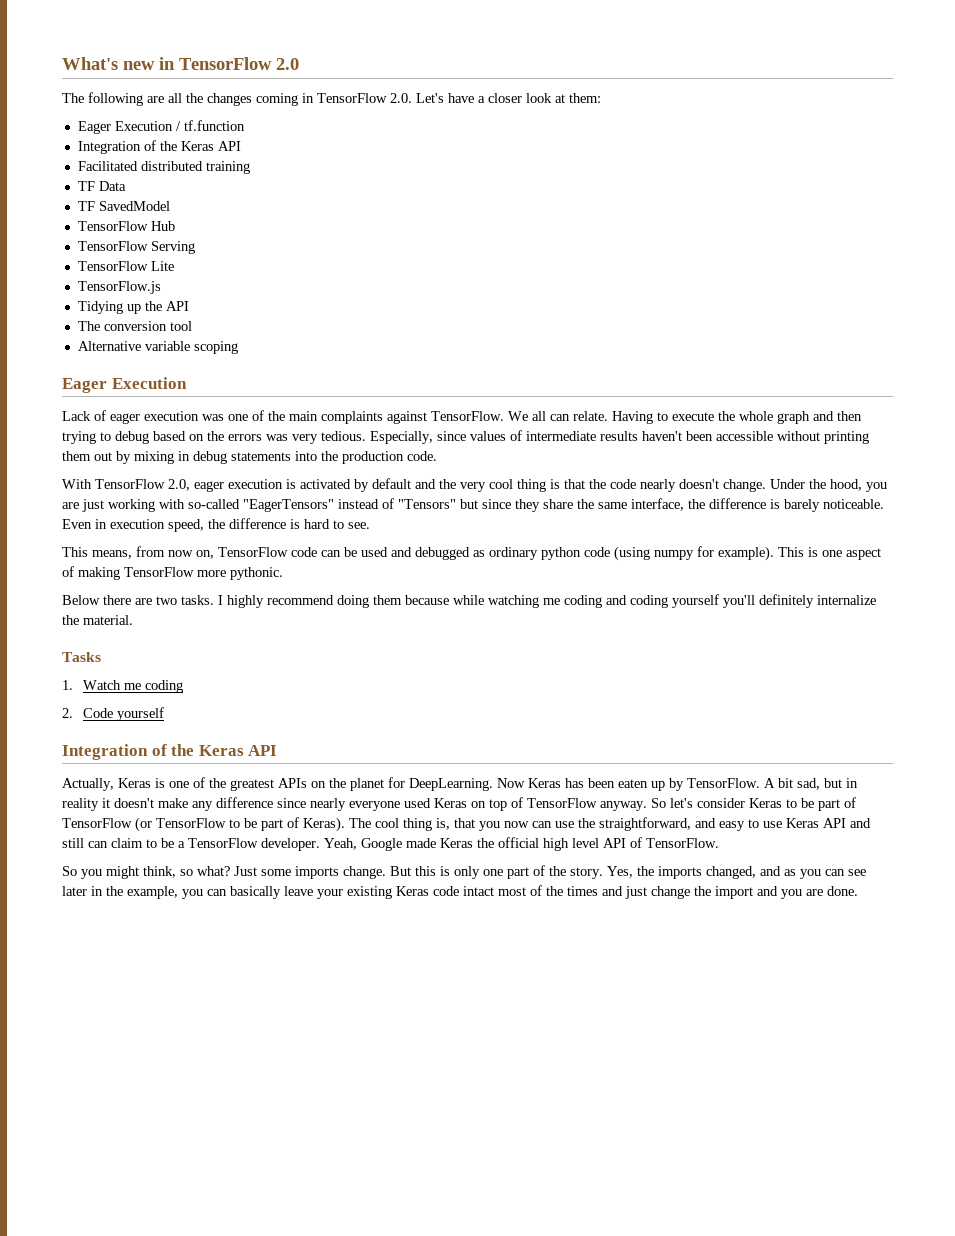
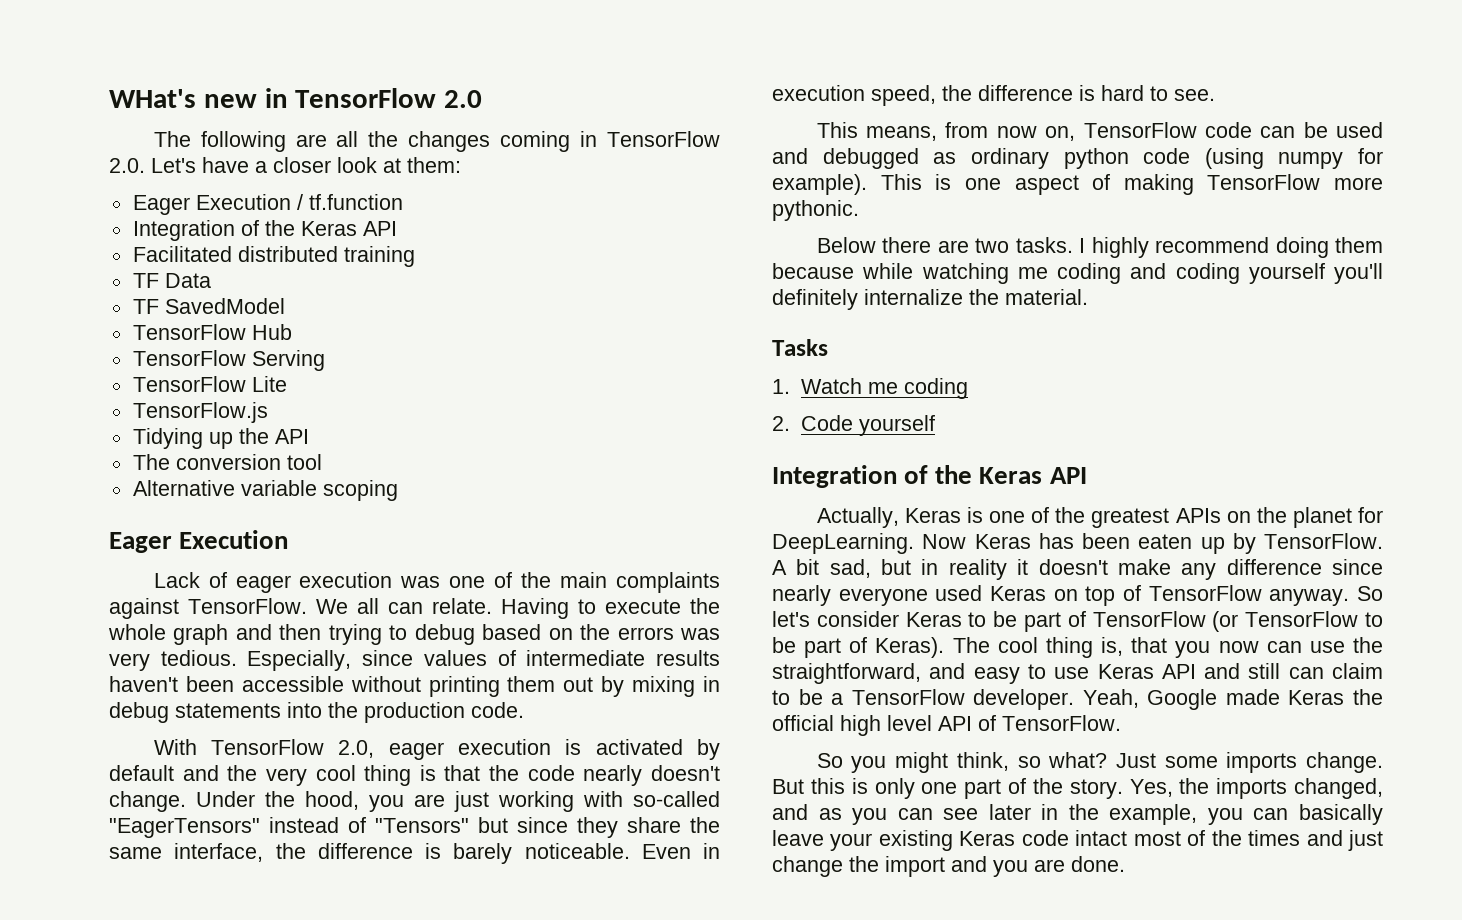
[62,57,118,70] What's -> [109,89,196,108] WHat's

